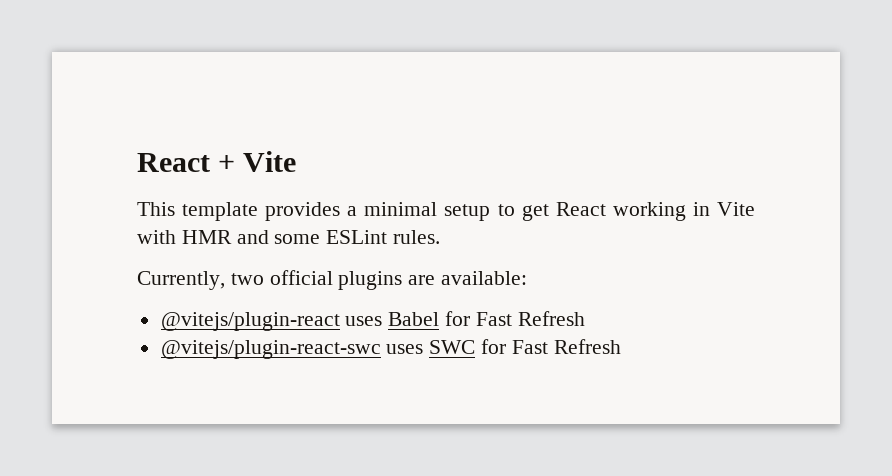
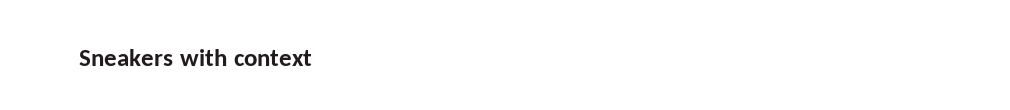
[137,151,297,172] [137,202,755,221] [137,230,441,244] [137,270,528,290] [160,311,585,331] [160,339,621,359] React + Vite // This template provides a minimal setup to get React working in Vite with HMR and some ESLint rules. // Currently, two official plugins are available: // @vitejs/plugin-react uses Babel for Fast Refresh // @vitejs/plugin-react-swc uses SWC for Fast Refresh -> [79,49,312,66] Sneakers with context

